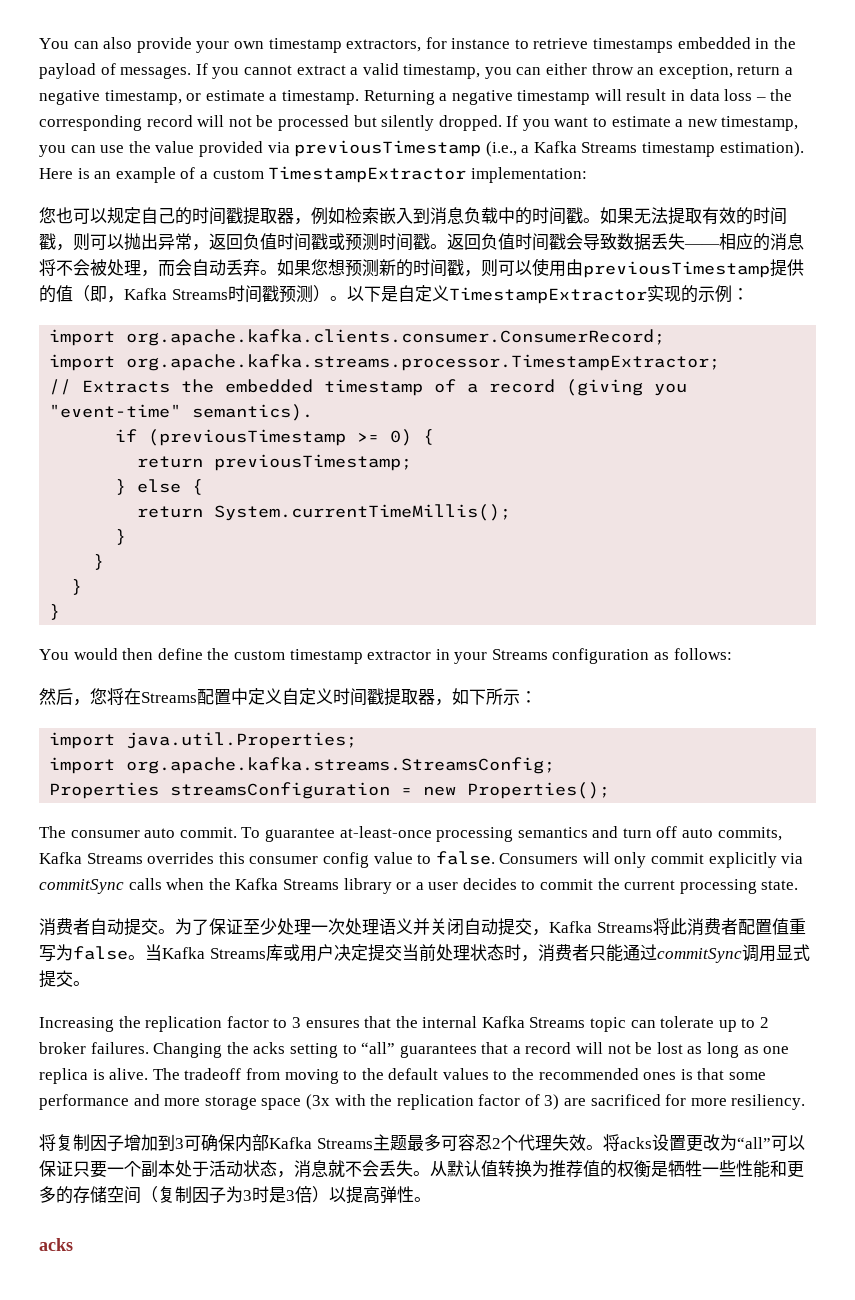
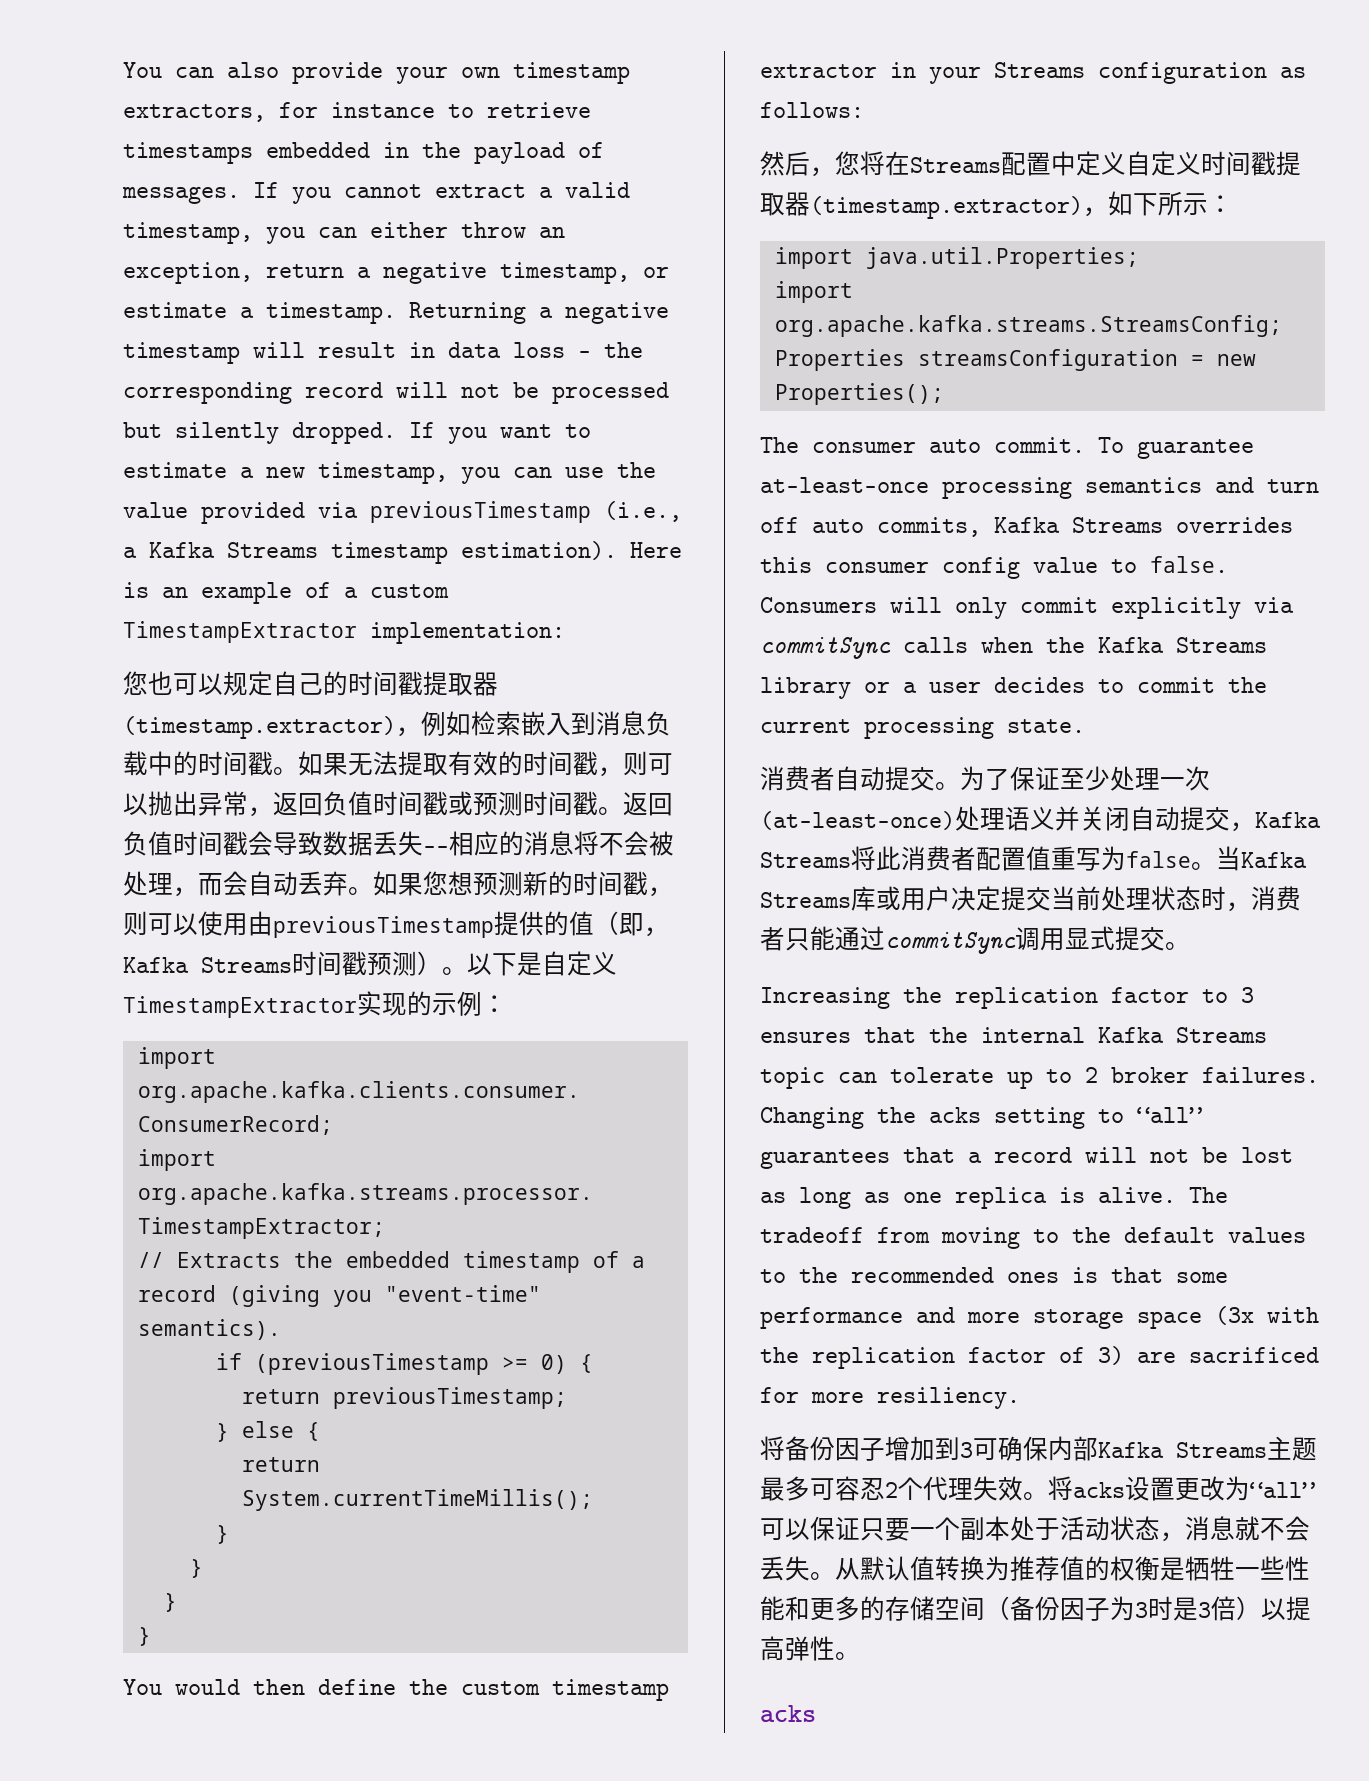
(294, 216) none -> [123,716,396,739] (timestamp.extractor)
(435, 697) none -> [810,196,1083,219] (timestamp.extractor)
(345, 926) none -> [760,811,955,830] (at-least-once)
[56,1134,90,1151] 复制 -> [785,1436,835,1461] 备份
[158,1186,192,1203] 复制 -> [1010,1596,1060,1621] 备份

